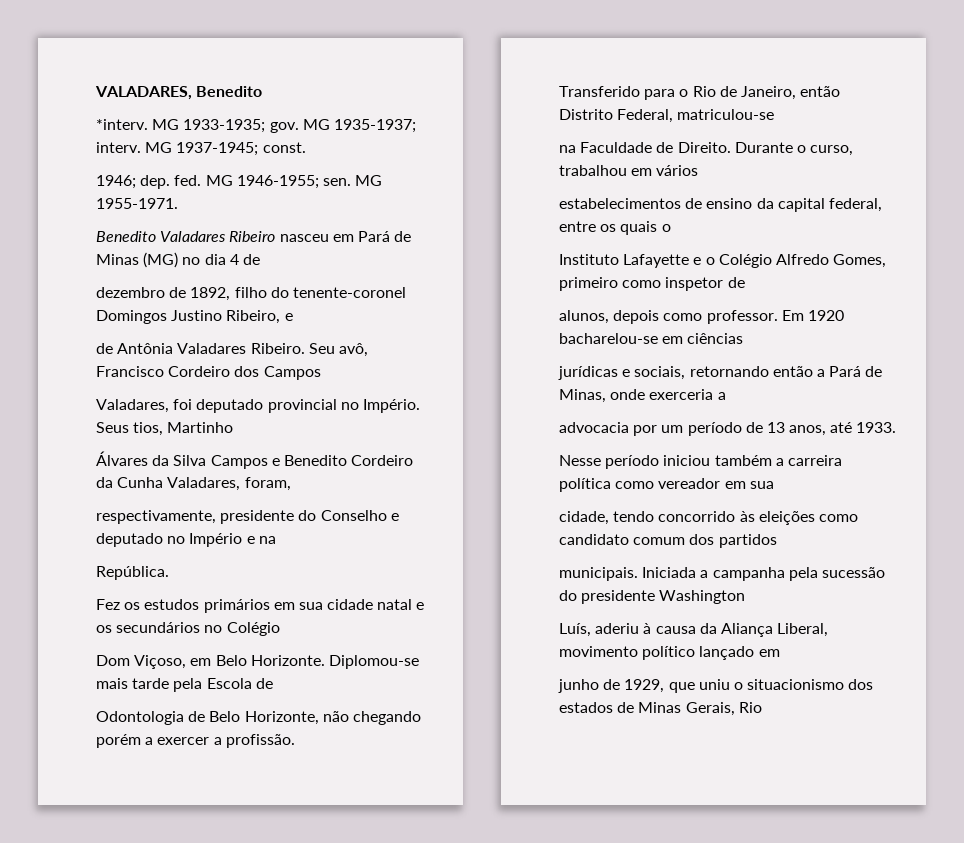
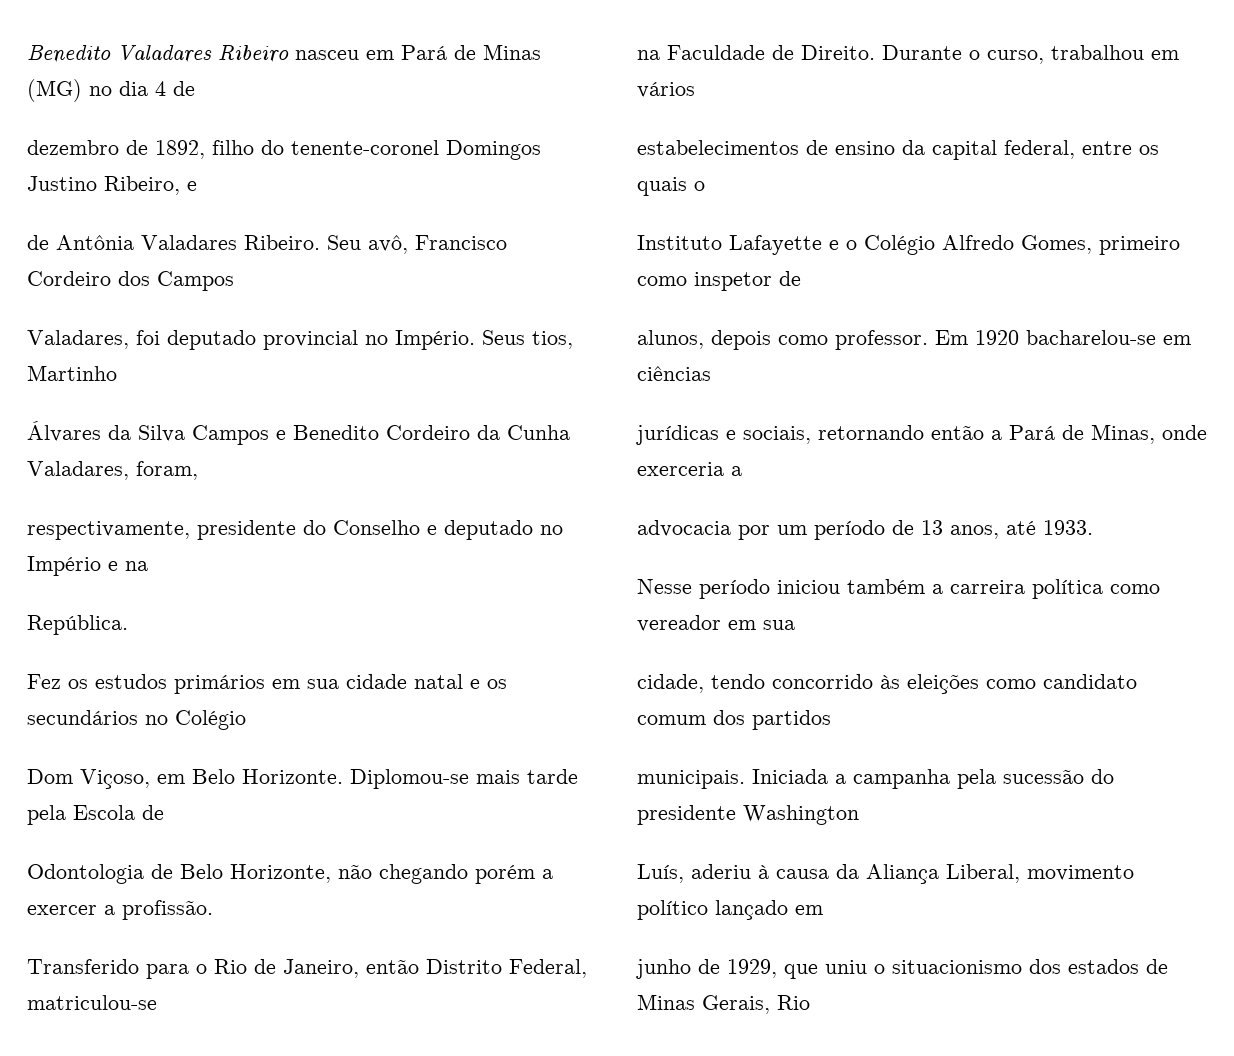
[95,86,263,100] [96,119,416,133] [96,142,306,156] [96,175,383,189] [96,198,178,209] VALADARES, Benedito // *interv. MG 1933-1935; gov. MG 1935-1937; interv. MG 1937-1945; const. // 1946; dep. fed. MG 1946-1955; sen. MG 1955-1971. // -> (27, 54) none

